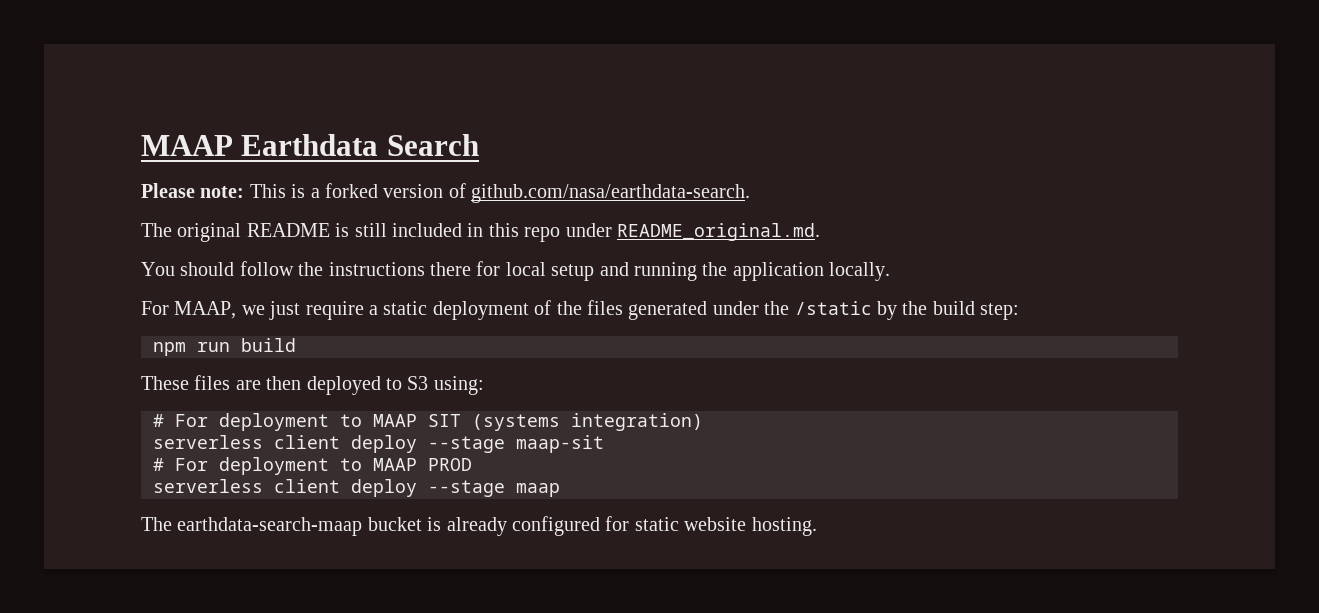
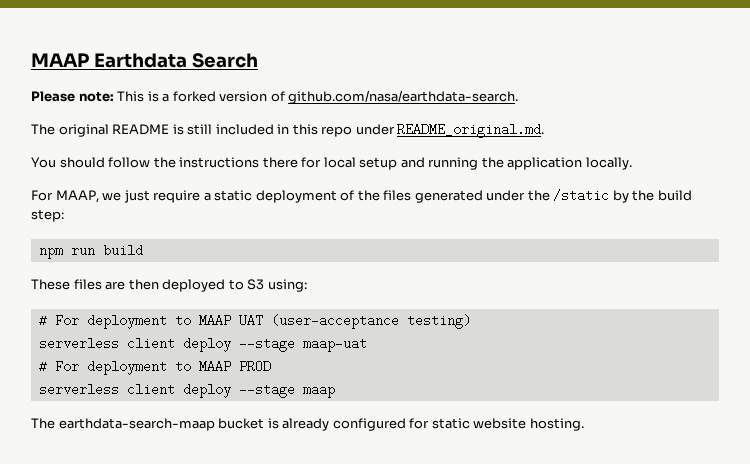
[428,413,703,431] [153,435,604,453] SIT (systems integration) // serverless client deploy --stage maap-sit -> [238,314,471,329] [38,337,367,352] UAT (user-acceptance testing) // serverless client deploy --stage maap-uat

